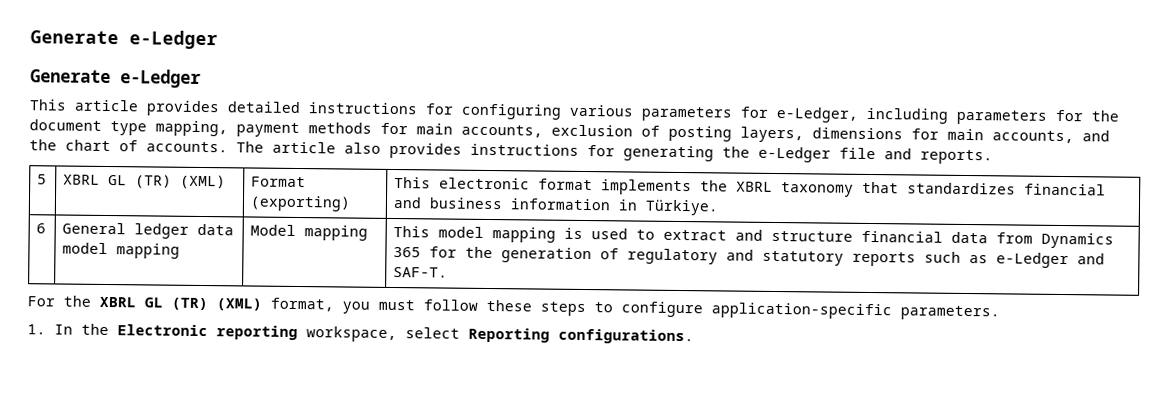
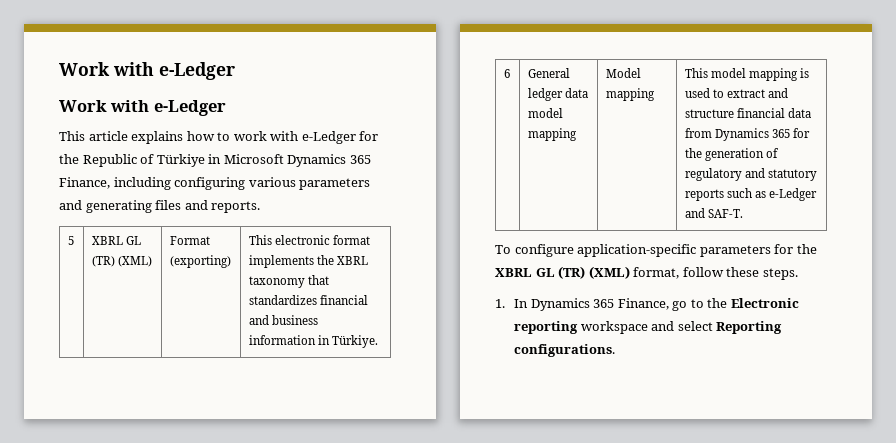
[30,30,218,50] [30,69,111,84] Generate e-Ledger // Generate -> [59,62,235,80] [59,100,150,112] Work with e-Ledger // Work with
[146,100,1119,125] [29,119,1110,144] [29,139,876,163] provides detailed instructions for configuring various parameters for e-Ledger, including parameters for the document type mapping, payment methods for main accounts, exclusion of posting layers, dimensions for main accounts, and the chart of accounts. The article also provides instructions for generating the e-Ledger file -> [131,131,379,144] [59,154,371,167] [59,177,371,190] [59,200,182,213] explains how to work with e-Ledger for the Republic of Türkiye in Microsoft Dynamics 365 Finance, including configuring various parameters and generating files
[27,296,55,307] For -> [495,244,794,257] To configure application-specific parameters for
[342,299,1000,321] [27,324,73,335] you must follow these steps to configure application-specific parameters. // 1. In -> [682,267,798,280] [495,298,704,311] follow these steps. // 1. In Dynamics 365 Finance, go to
[305,326,397,343] workspace, -> [580,321,675,334] workspace and

